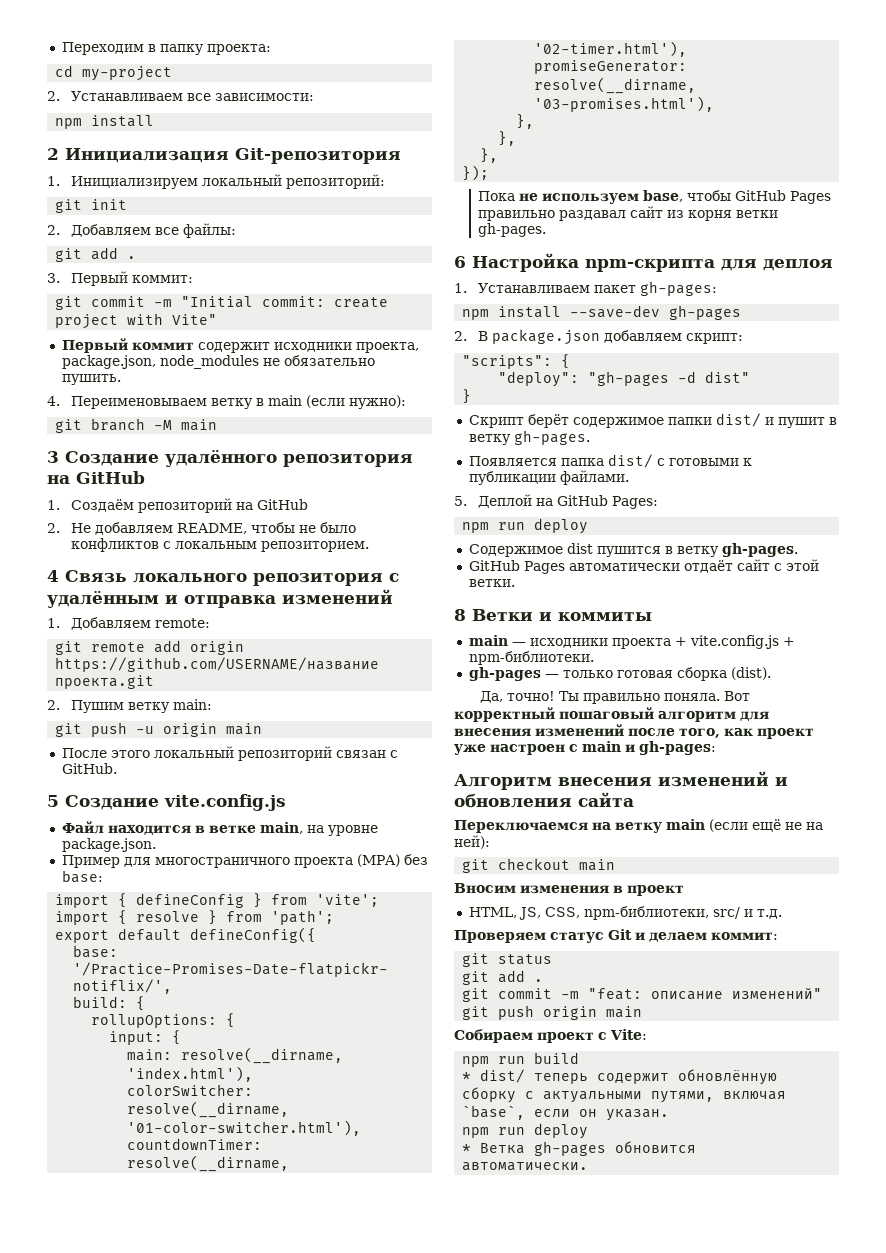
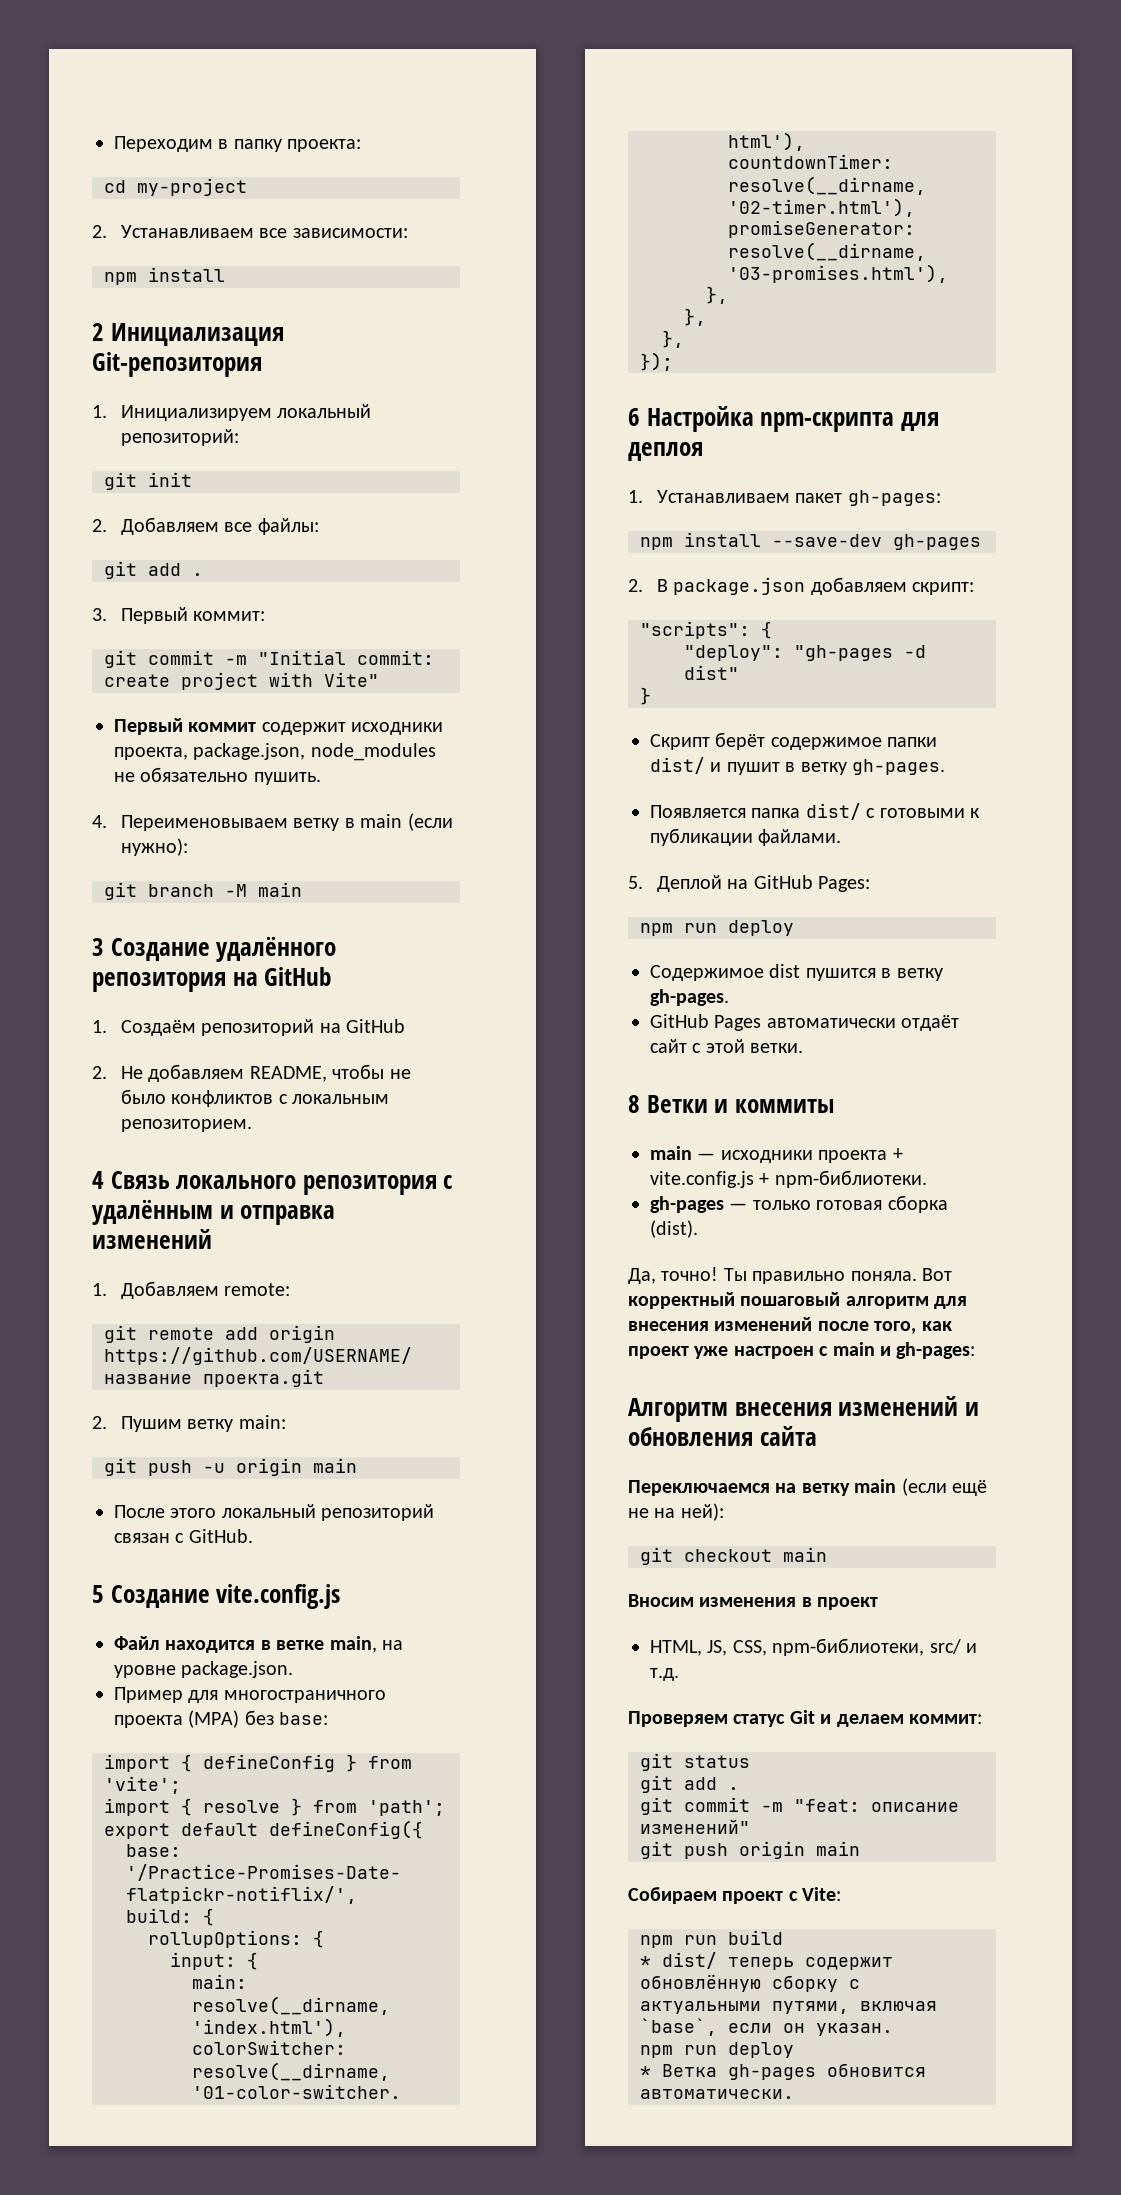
[478,190,832,204] [478,206,779,221] [478,223,547,237] // Пока не используем base, чтобы GitHub Pages правильно раздавал сайт из корня ветки gh-pages. -> (673, 361) none

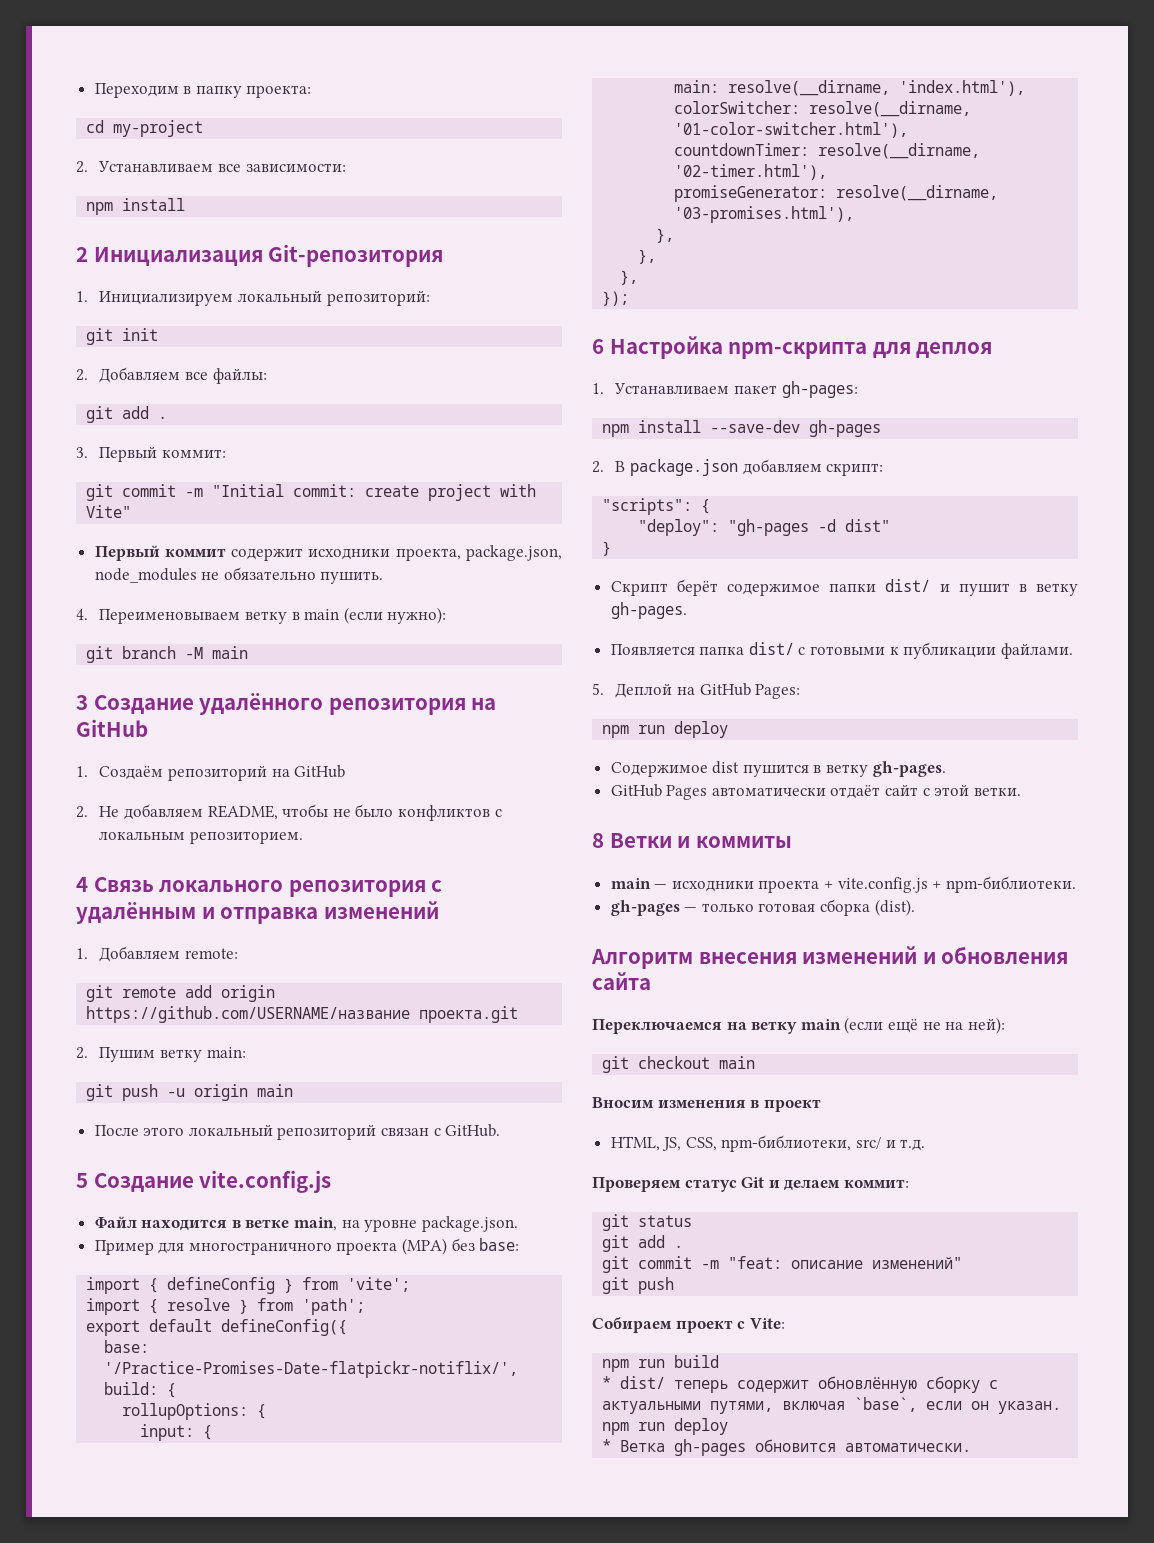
[628,1267,952,1284] [628,1292,968,1309] [628,1317,952,1334] [628,1342,976,1359] // Да, точно! Ты правильно поняла. Вот корректный пошаговый алгоритм для внесения изменений после того, как проект уже настроен с main и gh-pages: -> (915, 907) none
[739,1841,860,1859] origin main -> (675, 1285) none

